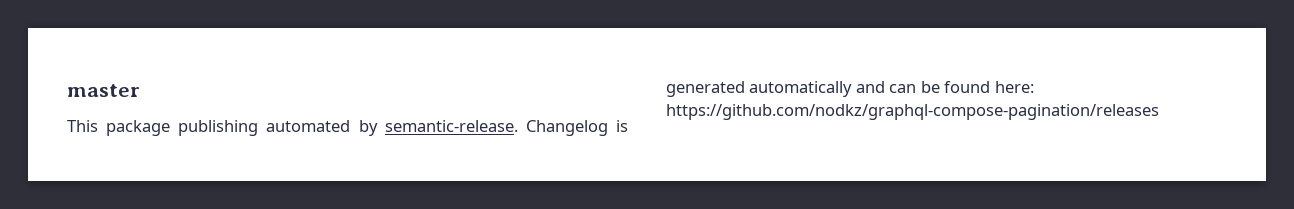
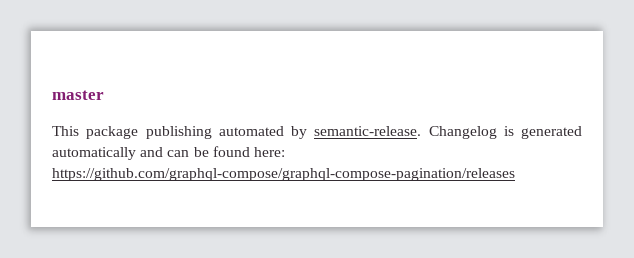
[666,104,1159,120] https://github.com/nodkz/graphql-compose-pagination/releases -> [52,168,515,181] https://github.com/graphql-compose/graphql-compose-pagination/releases

